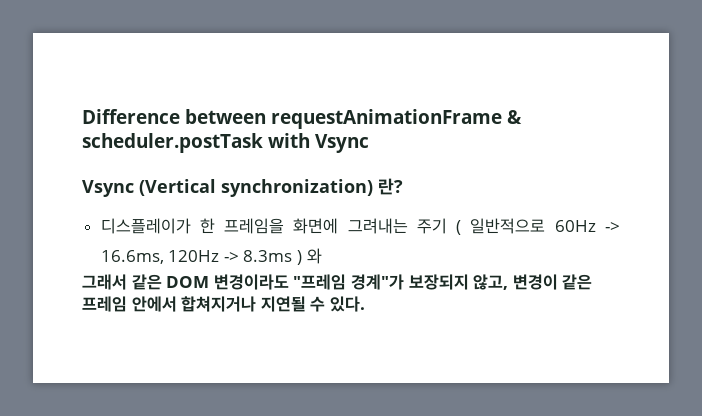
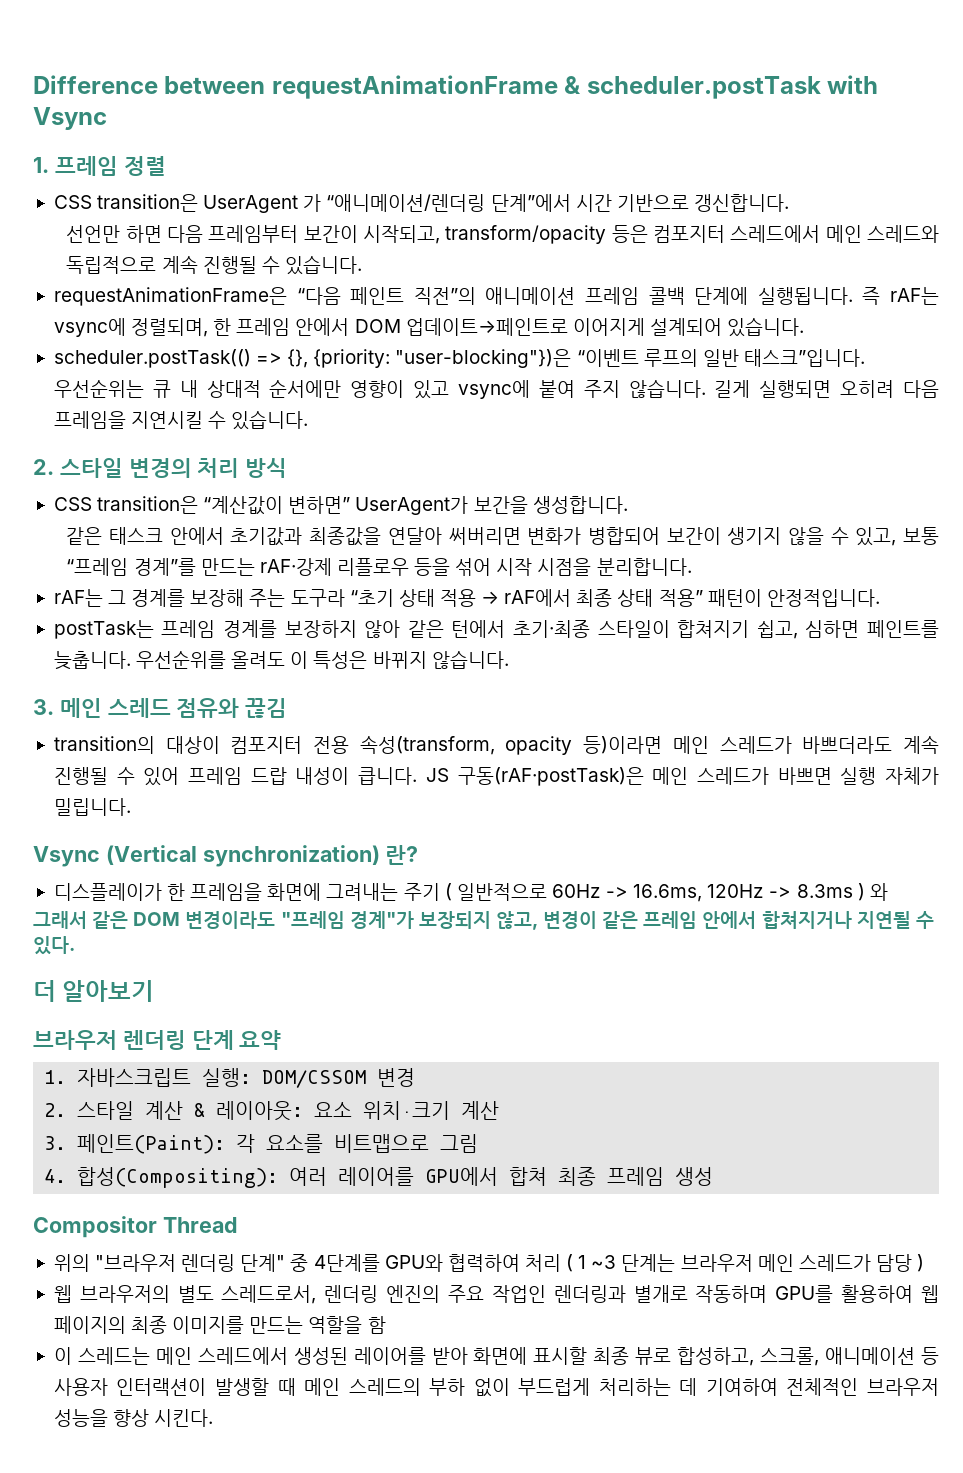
(369, 143) none -> [33,156,166,176] [53,194,789,213] [66,225,939,244] [66,255,362,275] [53,287,940,306] [53,317,805,337] [53,349,865,368] [53,379,940,399] [53,410,309,430] [33,458,288,478] [53,496,628,515] [66,527,940,546] [66,558,692,576] [53,589,880,607] [53,620,940,639] [53,650,509,670] [33,698,288,719] [53,735,940,755] [53,767,940,786] [53,798,131,816] // 1. 프레임 정렬 // CSS transition은 UserAgent 가 “애니메이션/렌더링 단계”에서 시간 기반으로 갱신합니다. // 선언만 하면 다음 프레임부터 보간이 시작되고, transform/opacity 등은 컴포지터 스레드에서 메인 스레드와 독립적으로 계속 진행될 수 있습니다. // requestAnimationFrame은 “다음 페인트 직전”의 애니메이션 프레임 콜백 단계에 실행됩니다. 즉 rAF는 vsync에 정렬되며, 한 프레임 안에서 DOM 업데이트→페인트로 이어지게 설계되어 있습니다. // scheduler.postTask(() => {}, {priority: "user-blocking"})은 “이벤트 루프의 일반 태스크”입니다. 우선순위는 큐 내 상대적 순서에만 영향이 있고 vsync에 붙여 주지 않습니다. 길게 실행되면 오히려 다음 프레임을 지연시킬 수 있습니다. // 2. 스타일 변경의 처리 방식 // CSS transition은 “계산값이 변하면” UserAgent가 보간을 생성합니다. // 같은 태스크 안에서 초기값과 최종값을 연달아 써버리면 변화가 병합되어 보간이 생기지 않을 수 있고, 보통 “프레임 경계”를 만드는 rAF·강제 리플로우 등을 섞어 시작 시점을 분리합니다. // rAF는 그 경계를 보장해 주는 도구라 “초기 상태 적용 → rAF에서 최종 상태 적용” 패턴이 안정적입니다. // postTask는 프레임 경계를 보장하지 않아 같은 턴에서 초기·최종 스타일이 합쳐지기 쉽고, 심하면 페인트를 늦춥니다. 우선순위를 올려도 이 특성은 바뀌지 않습니다. // 3. 메인 스레드 점유와 끊김 // transition의 대상이 컴포지터 전용 속성(transform, opacity 등)이라면 메인 스레드가 바쁘더라도 계속 진행될 수 있어 프레임 드랍 내성이 큽니다. JS 구동(rAF·postTask)은 메인 스레드가 바쁘면 실행 자체가 밀립니다.
(365, 304) none -> [33,980,155,1002] [33,1030,282,1050] [44,1068,416,1088] [44,1101,500,1121] [44,1134,479,1154] [44,1167,714,1188] [33,1216,238,1238] [53,1254,925,1272] [53,1285,939,1304] [53,1316,386,1334] [53,1347,940,1366] [53,1378,940,1397] [53,1409,214,1427] // 더 알아보기 // 브라우저 렌더링 단계 요약 // 1. 자바스크립트 실행: DOM/CSSOM 변경 // 2. 스타일 계산 & 레이아웃: 요소 위치·크기 계산 // 3. 페인트(Paint): 각 요소를 비트맵으로 그림 // 4. 합성(Compositing): 여러 레이어를 GPU에서 합쳐 최종 프레임 생성 // Compositor Thread // 위의 "브라우저 렌더링 단계" 중 4단계를 GPU와 협력하여 처리 ( 1 ~3 단계는 브라우저 메인 스레드가 담당 ) // 웹 브라우저의 별도 스레드로서, 렌더링 엔진의 주요 작업인 렌더링과 별개로 작동하며 GPU를 활용하여 웹 페이지의 최종 이미지를 만드는 역할을 함 // 이 스레드는 메인 스레드에서 생성된 레이어를 받아 화면에 표시할 최종 뷰로 합성하고, 스크롤, 애니메이션 등 사용자 인터랙션이 발생할 때 메인 스레드의 부하 없이 부드럽게 처리하는 데 기여하여 전체적인 브라우저 성능을 향상 시킨다.

